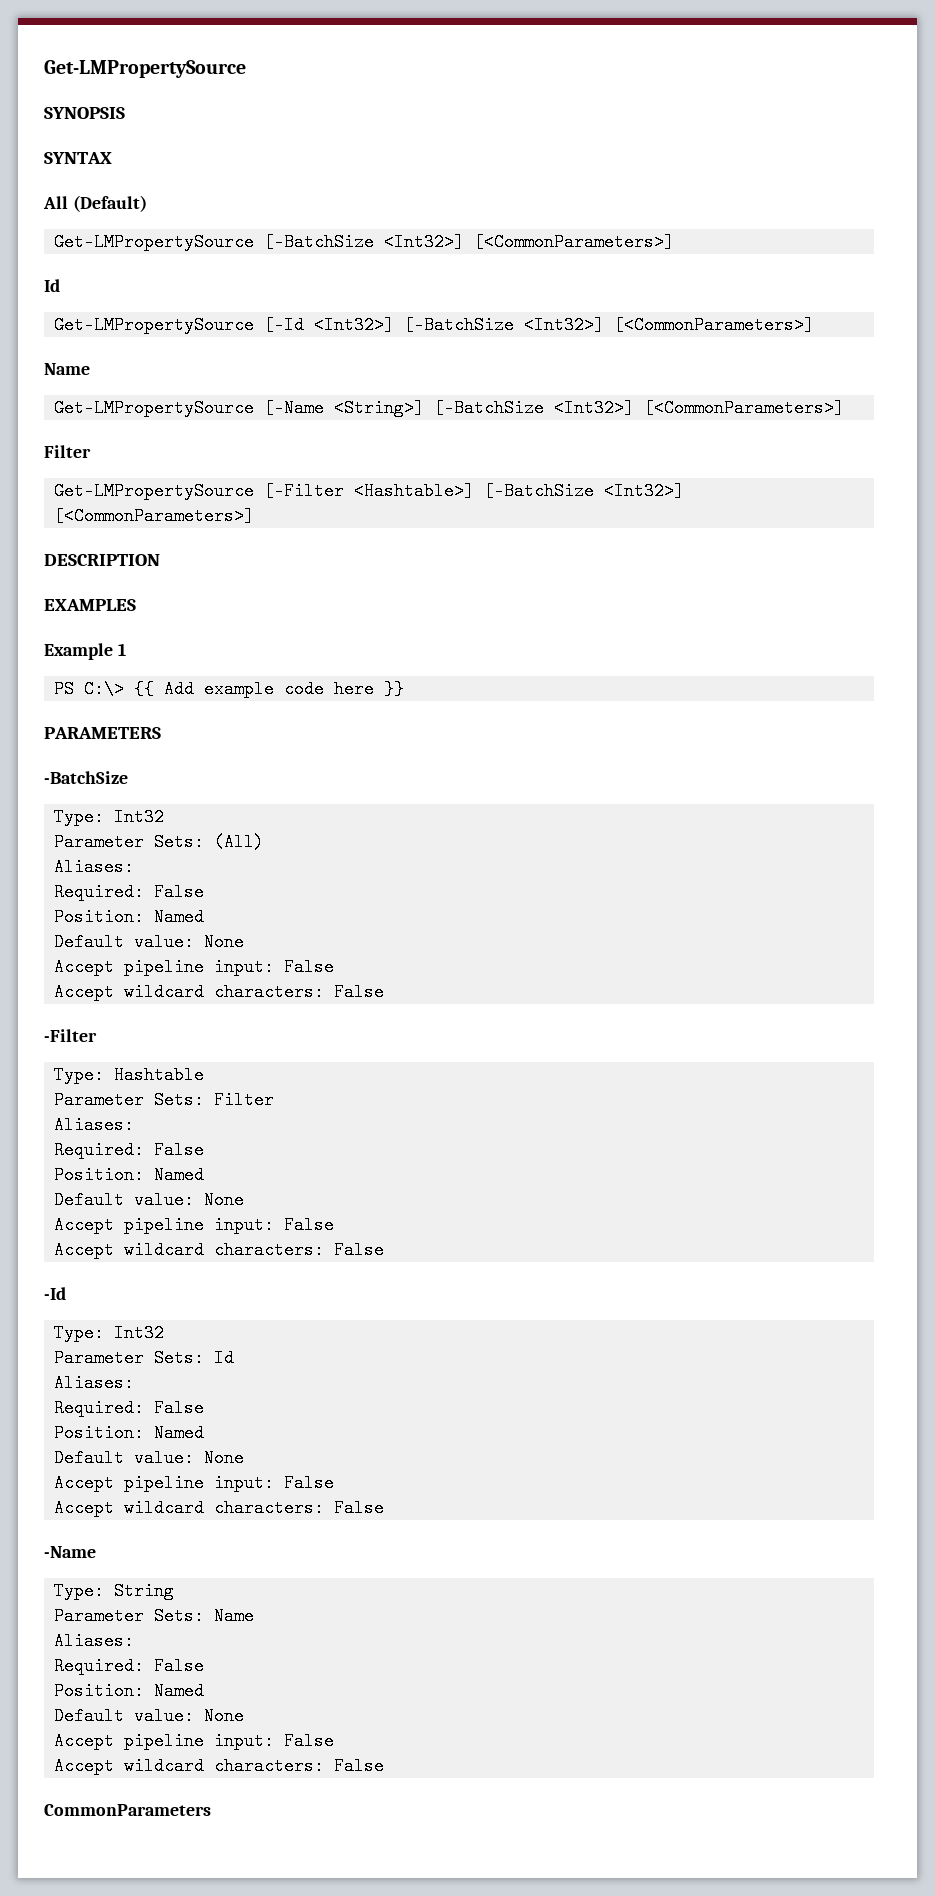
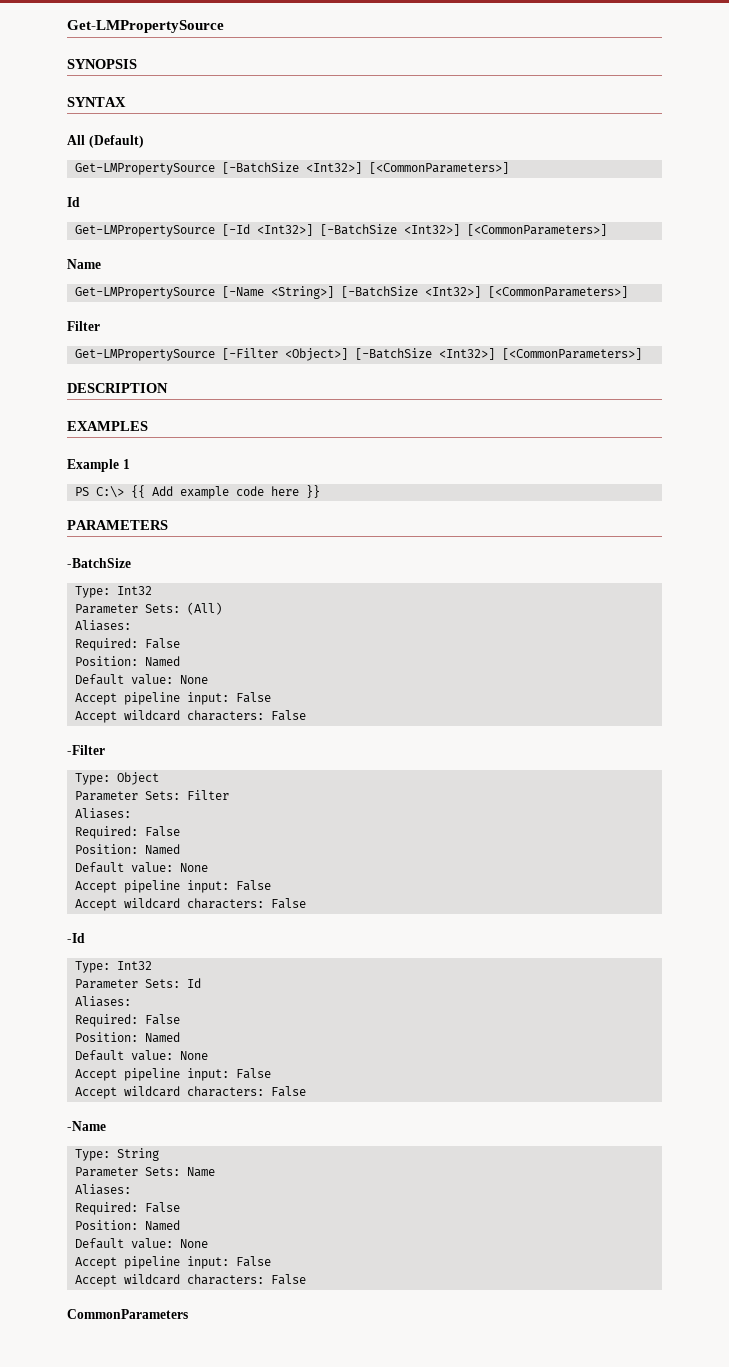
[354,482,475,500] <Hashtable>] -> [284,348,348,361] <Object>]
[114,1066,205,1084] Hashtable -> [116,772,159,785] Object

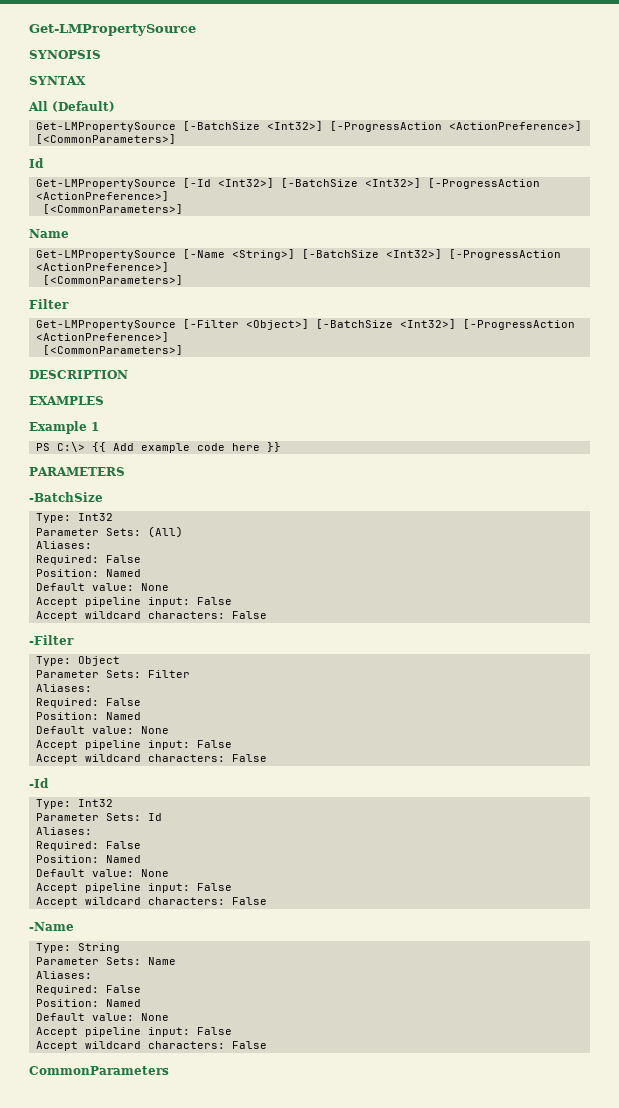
(362, 168) none -> [329,121,582,132] [-ProgressAction <ActionPreference>]
(460, 230) none -> [427,178,540,189] [35,191,169,201] [-ProgressAction <ActionPreference>] //
(481, 292) none -> [448,249,561,260] [35,262,169,272] [-ProgressAction <ActionPreference>] //
(495, 354) none -> [462,319,575,330] [35,332,169,342] [-ProgressAction <ActionPreference>] //

